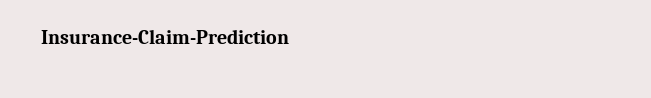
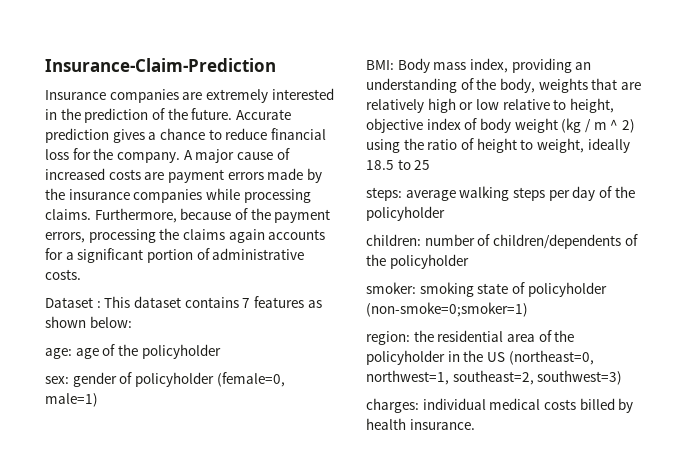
(289, 36) none -> [45,88,334,103] [45,108,291,123] [45,128,326,143] [45,148,290,163] [45,168,322,183] [45,188,311,203] [45,208,331,223] [45,228,326,243] [45,248,305,263] [45,269,81,280] [45,296,322,308] [45,316,132,328] [45,344,221,359] [45,372,285,387] [45,393,98,407] [366,58,592,73] [366,78,641,93] [366,98,614,113] [366,118,635,133] [366,138,630,153] [366,159,431,170] [366,186,635,201] [366,206,445,221] [366,234,638,249] [366,254,469,269] [366,282,607,297] [366,302,528,317] [366,330,575,345] [366,350,594,365] [366,370,623,385] [366,398,634,413] [366,418,475,430] // Insurance companies are extremely interested in the prediction of the future. Accurate prediction gives a chance to reduce financial loss for the company. A major cause of increased costs are payment errors made by the insurance companies while processing claims. Furthermore, because of the payment errors, processing the claims again accounts for a significant portion of administrative costs. // Dataset : This dataset contains 7 features as shown below: // age: age of the policyholder // sex: gender of policyholder (female=0, male=1) // BMI: Body mass index, providing an understanding of the body, weights that are relatively high or low relative to height, objective index of body weight (kg / m ^ 2) using the ratio of height to weight, ideally 18.5 to 25 // steps: average walking steps per day of the policyholder // children: number of children/dependents of the policyholder // smoker: smoking state of policyholder (non-smoke=0;smoker=1) // region: the residential area of the policyholder in the US (northeast=0, northwest=1, southeast=2, southwest=3) // charges: individual medical costs billed by health insurance.

